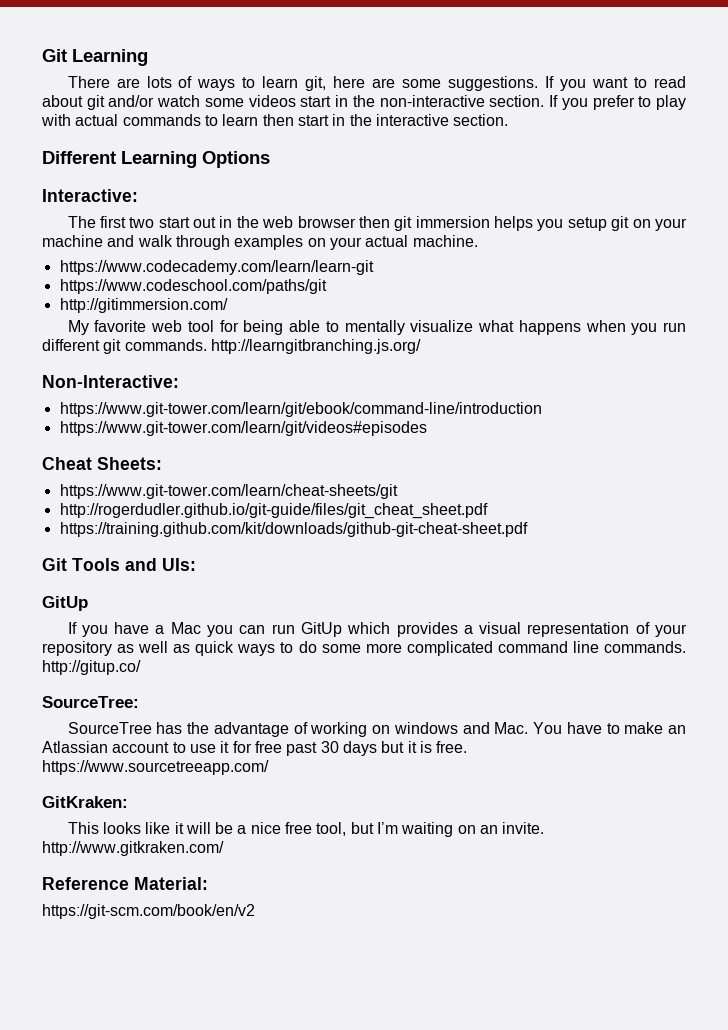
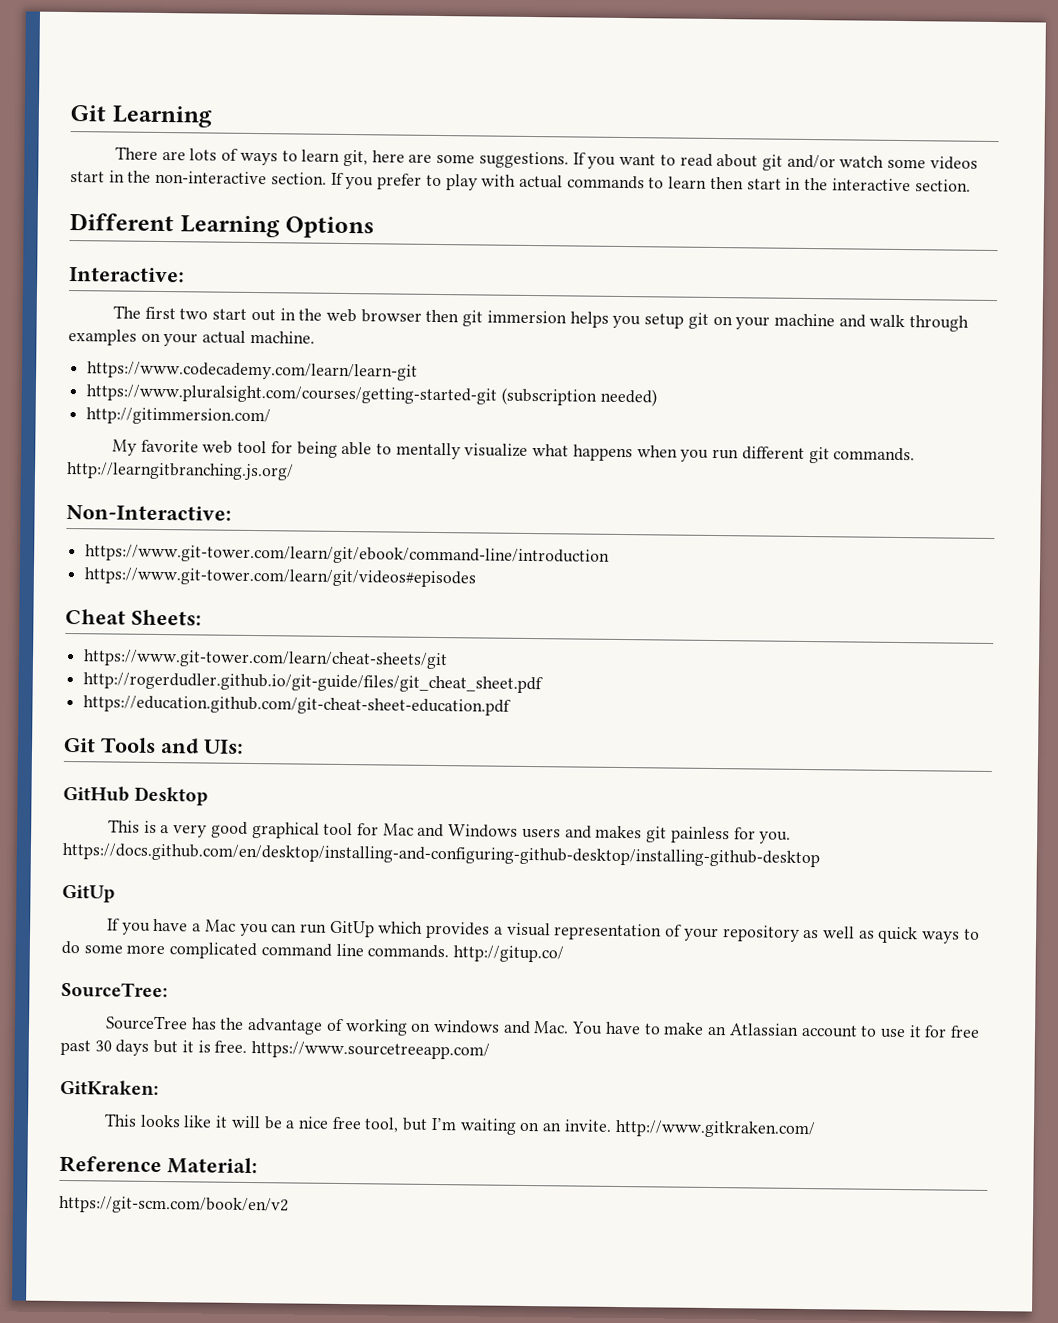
[59,279,327,294] https://www.codeschool.com/paths/git -> [86,384,657,407] https://www.pluralsight.com/courses/getting-started-git (subscription needed)
[59,522,528,537] https://training.github.com/kit/downloads/github-git-cheat-sheet.pdf -> [83,695,512,716] https://education.github.com/git-cheat-sheet-education.pdf
(196, 564) none -> [63,785,209,806] [107,819,792,844] [62,842,820,868] // GitHub Desktop // This is a very good graphical tool for Mac and Windows users and makes git painless for you. https://docs.github.com/en/desktop/installing-and-configuring-github-desktop/installing-github-desktop

